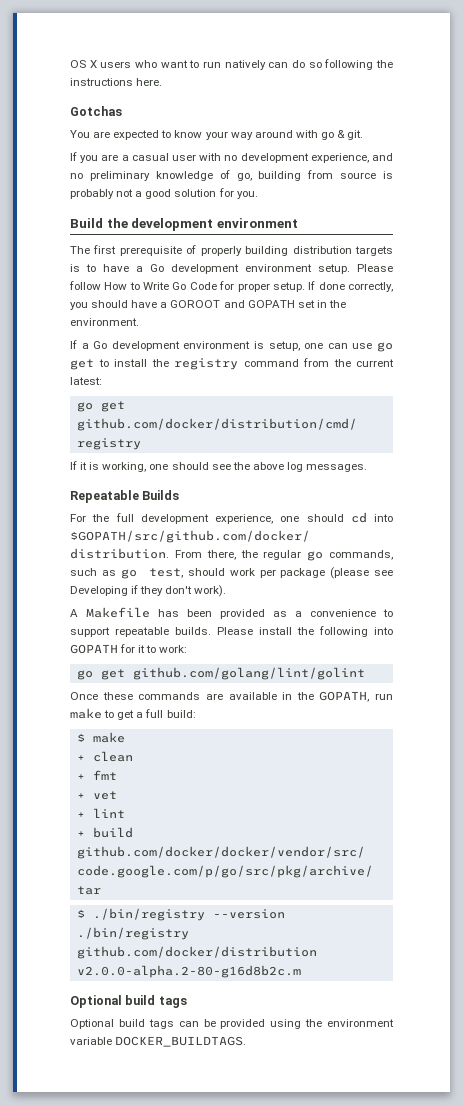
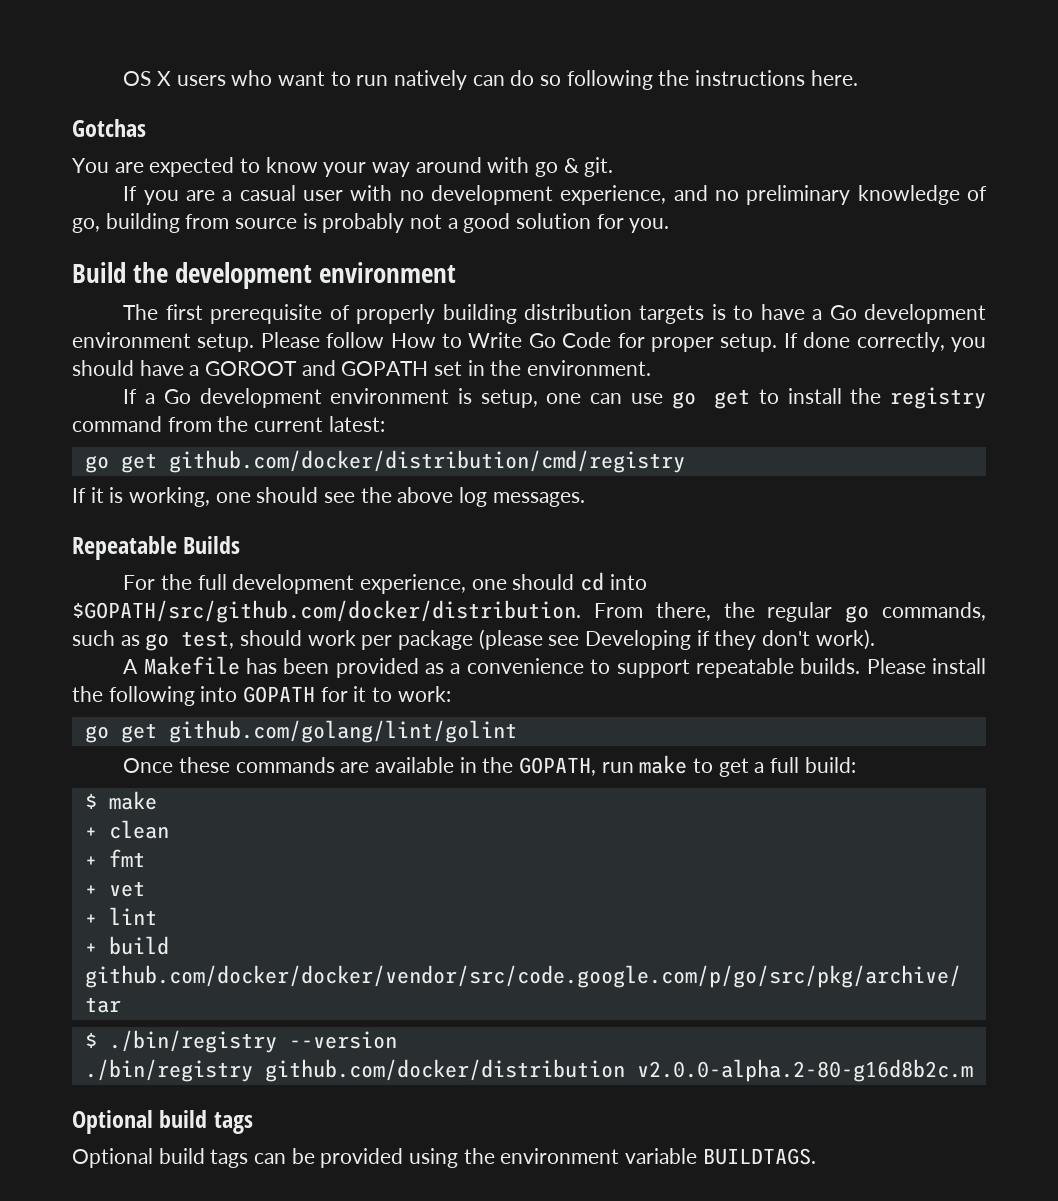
[115,1036,247,1047] DOCKER_BUILDTAGS. -> [702,1148,816,1165] BUILDTAGS.

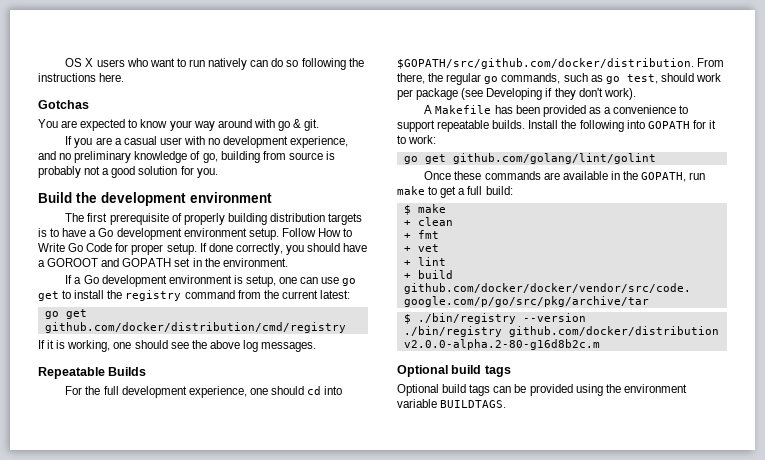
[260,332,385,348] Please follow -> [281,228,316,237] Follow
[478,629,580,650] (please see -> [461,88,484,100] (see
[866,658,987,674] Please install -> [528,120,559,129] Install

